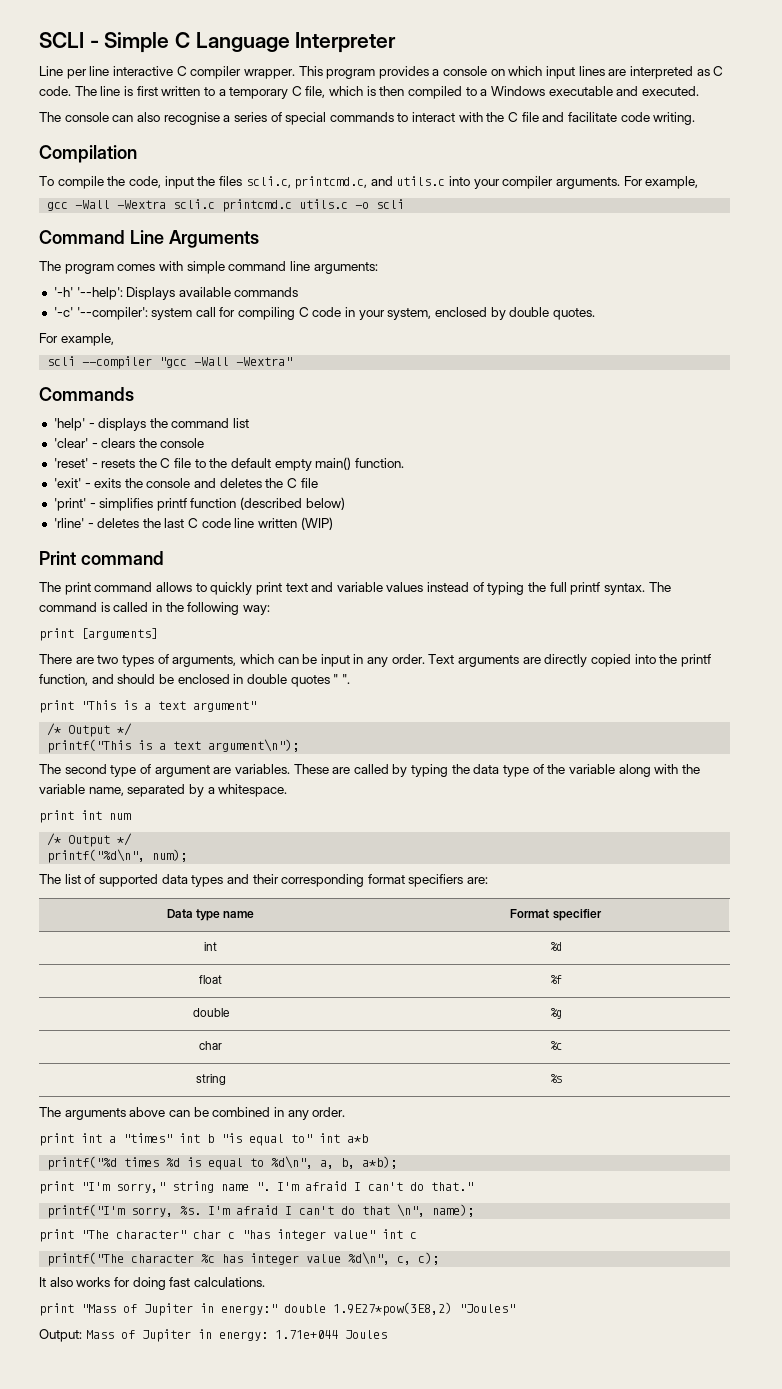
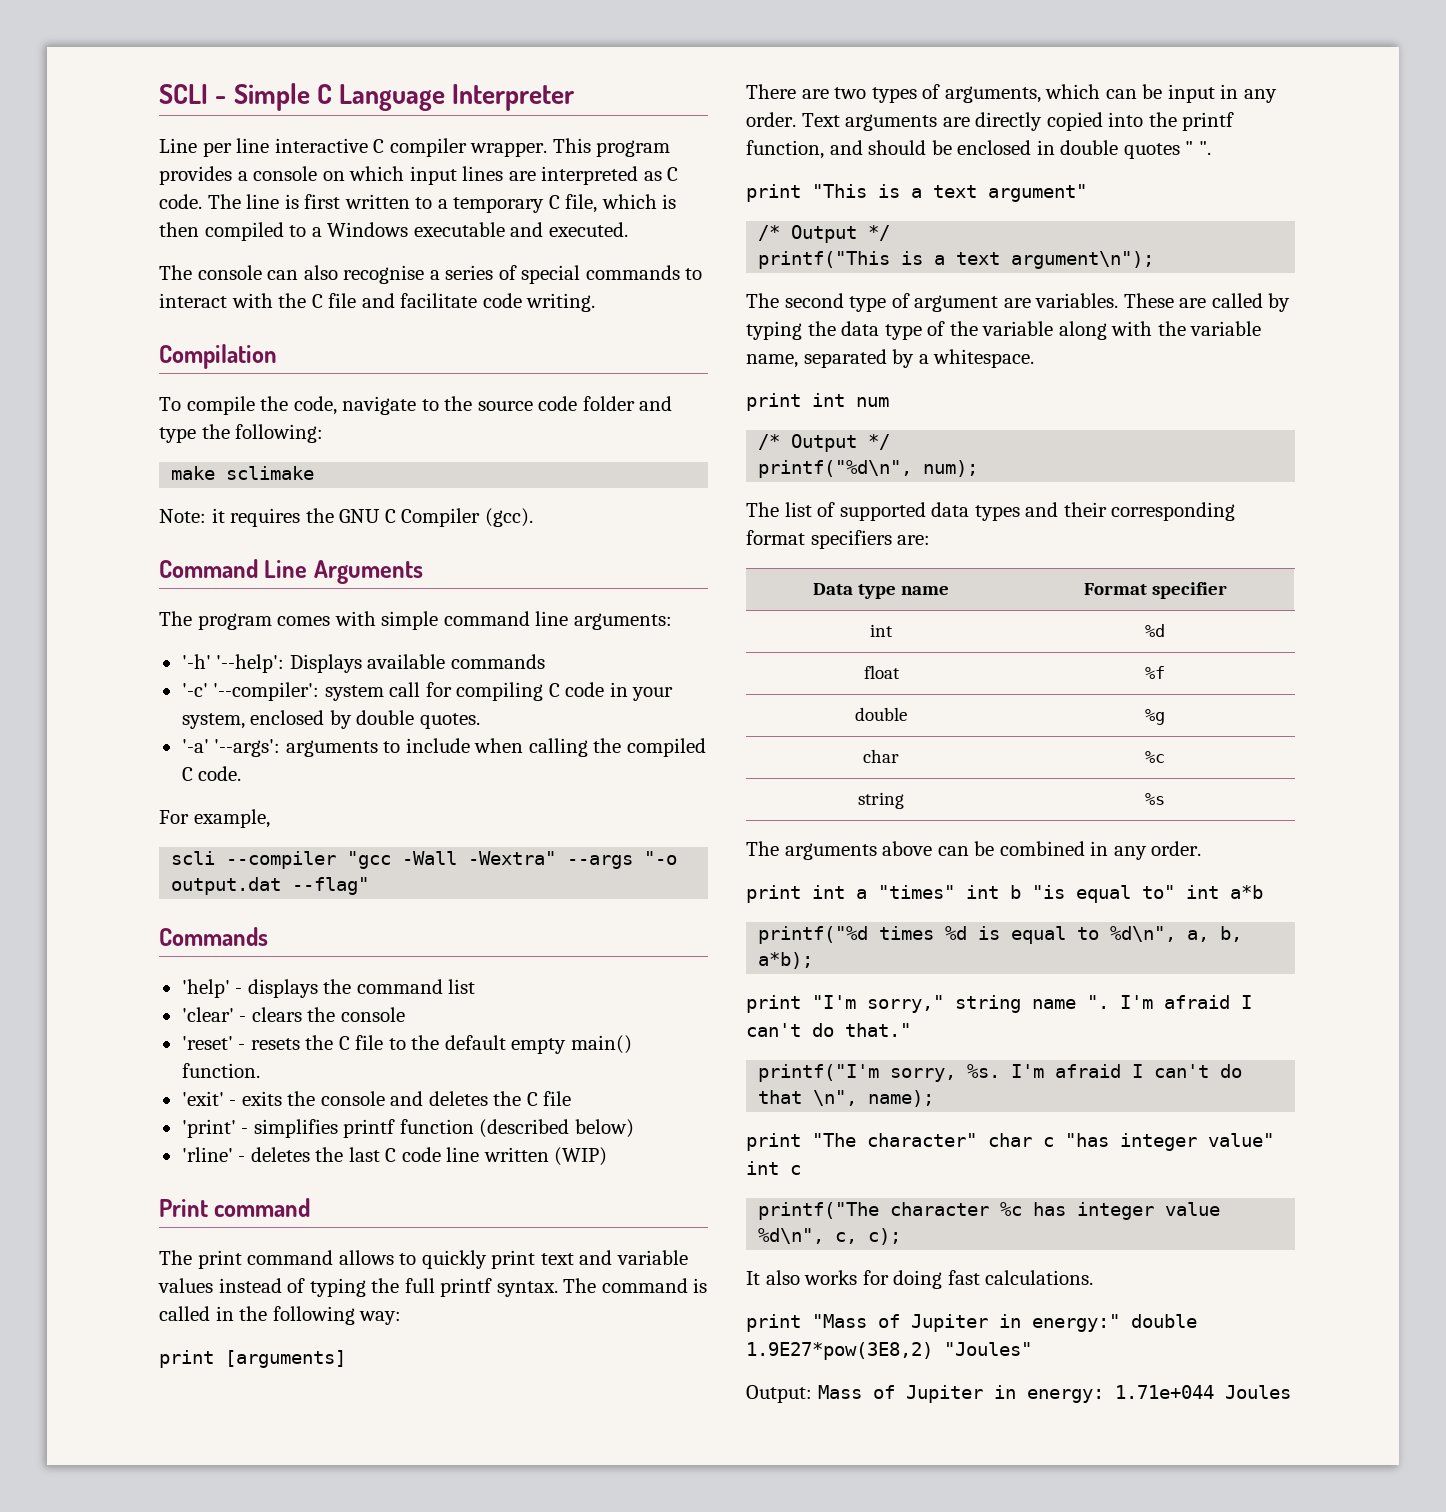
[164,176,699,189] [47,199,405,212] input the files scli.c, printcmd.c, and utils.c into your compiler arguments. For example, // gcc -Wall -Wextra scli.c printcmd.c utils.c -o scli -> [342,396,673,415] [159,424,324,443] [171,466,315,480] [159,508,533,527] navigate to the source code folder and type the following: // make sclimake // Note: it requires the GNU C Compiler (gcc).
(595, 314) none -> [181,738,706,757] [181,766,242,781] // '-a' '--args': arguments to include when calling the compiled C code.
(293, 361) none -> [567,851,678,869] [171,877,370,895] --args "-o output.dat --flag"

